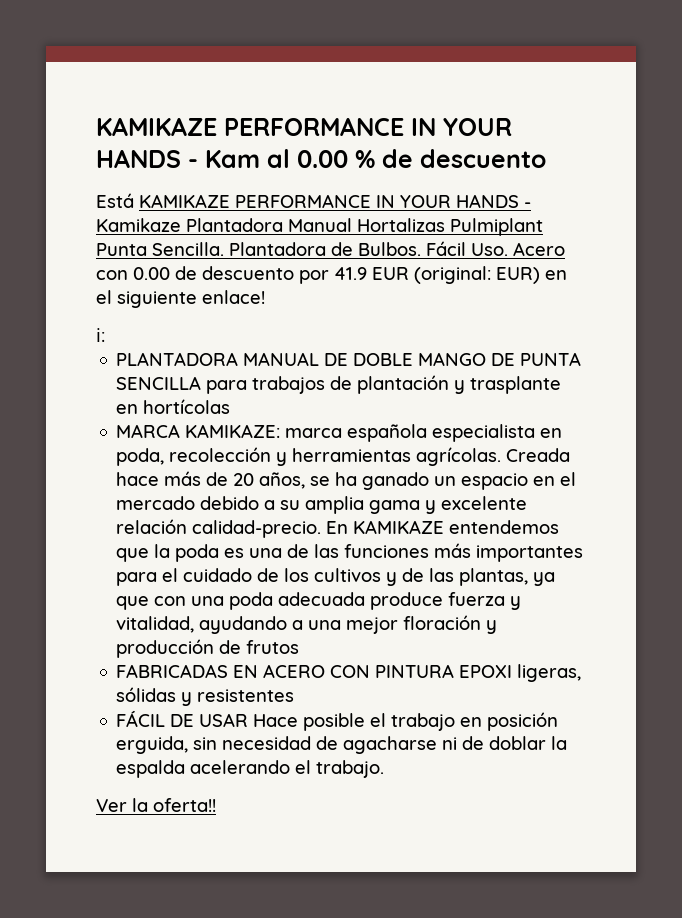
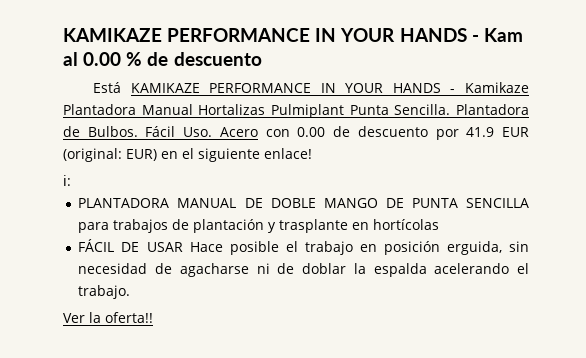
[116,424,563,442] [116,447,571,466] [116,471,577,490] [116,496,528,514] [116,519,560,538] [116,543,584,562] [116,568,556,586] [116,592,522,610] [116,615,498,634] [116,639,300,658] [116,664,582,682] [116,687,295,706] // MARCA KAMIKAZE: marca española especialista en poda, recolección y herramientas agrícolas. Creada hace más de 20 años, se ha ganado un espacio en el mercado debido a su amplia gama y excelente relación calidad-precio. En KAMIKAZE entendemos que la poda es una de las funciones más importantes para el cuidado de los cultivos y de las plantas, ya que con una poda adecuada produce fuerza y vitalidad, ayudando a una mejor floración y producción de frutos // FABRICADAS EN ACERO CON PINTURA EPOXI ligeras, sólidas y resistentes -> (440, 224) none

